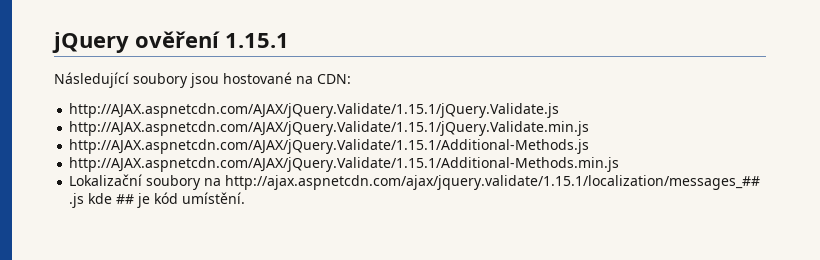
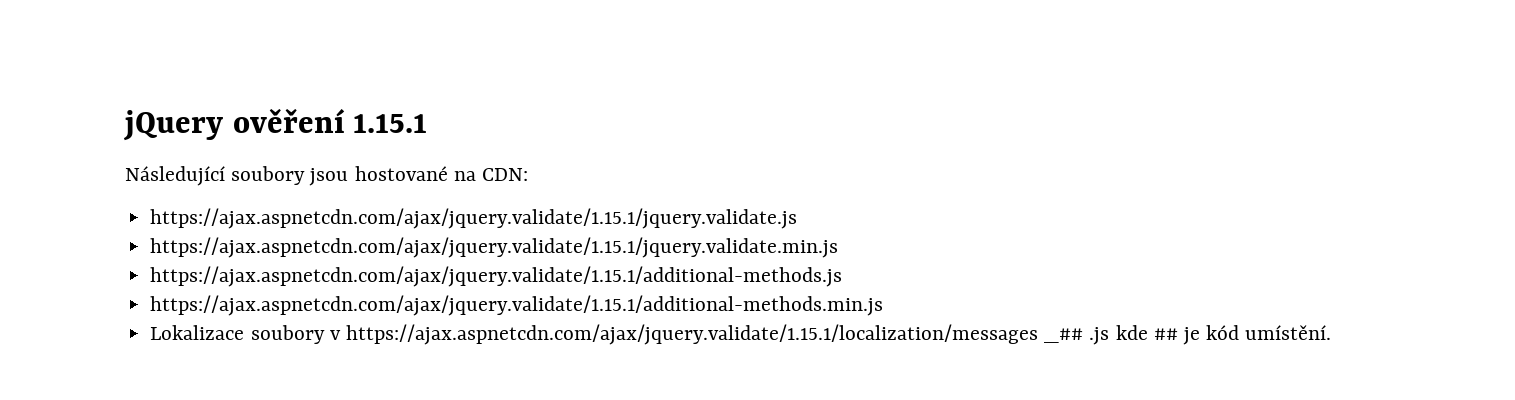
[69,103,560,118] [69,121,590,136] [69,139,590,154] [69,157,620,172] [69,174,761,190] http://AJAX.aspnetcdn.com/AJAX/jQuery.Validate/1.15.1/jQuery.Validate.js // http://AJAX.aspnetcdn.com/AJAX/jQuery.Validate/1.15.1/jQuery.Validate.min.js // http://AJAX.aspnetcdn.com/AJAX/jQuery.Validate/1.15.1/Additional-Methods.js // http://AJAX.aspnetcdn.com/AJAX/jQuery.Validate/1.15.1/Additional-Methods.min.js // Lokalizační soubory na http://ajax.aspnetcdn.com/ajax/jquery.validate/1.15.1/localization/messages_## -> [150,208,798,229] [150,237,839,258] [150,266,843,287] [150,295,884,316] [150,324,1084,345] https://ajax.aspnetcdn.com/ajax/jquery.validate/1.15.1/jquery.validate.js // https://ajax.aspnetcdn.com/ajax/jquery.validate/1.15.1/jquery.validate.min.js // https://ajax.aspnetcdn.com/ajax/jquery.validate/1.15.1/additional-methods.js // https://ajax.aspnetcdn.com/ajax/jquery.validate/1.15.1/additional-methods.min.js // Lokalizace soubory v https://ajax.aspnetcdn.com/ajax/jquery.validate/1.15.1/localization/messages _##

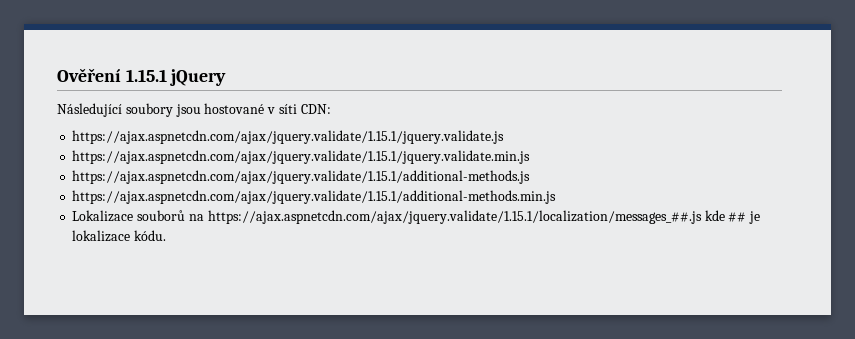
(123, 125) none -> [57,68,167,82] Ověření 1.15.1
[232,108,428,133] ověření 1.15.1 -> (227, 77) none
[453,171,476,181] na -> [267,104,297,114] v síti
[250,324,1110,345] soubory v https://ajax.aspnetcdn.com/ajax/jquery.validate/1.15.1/localization/messages _## .js -> [137,210,702,224] souborů na https://ajax.aspnetcdn.com/ajax/jquery.validate/1.15.1/localization/messages_##.js
[1206,325,1332,340] kód umístění. -> [72,230,167,242] lokalizace kódu.

